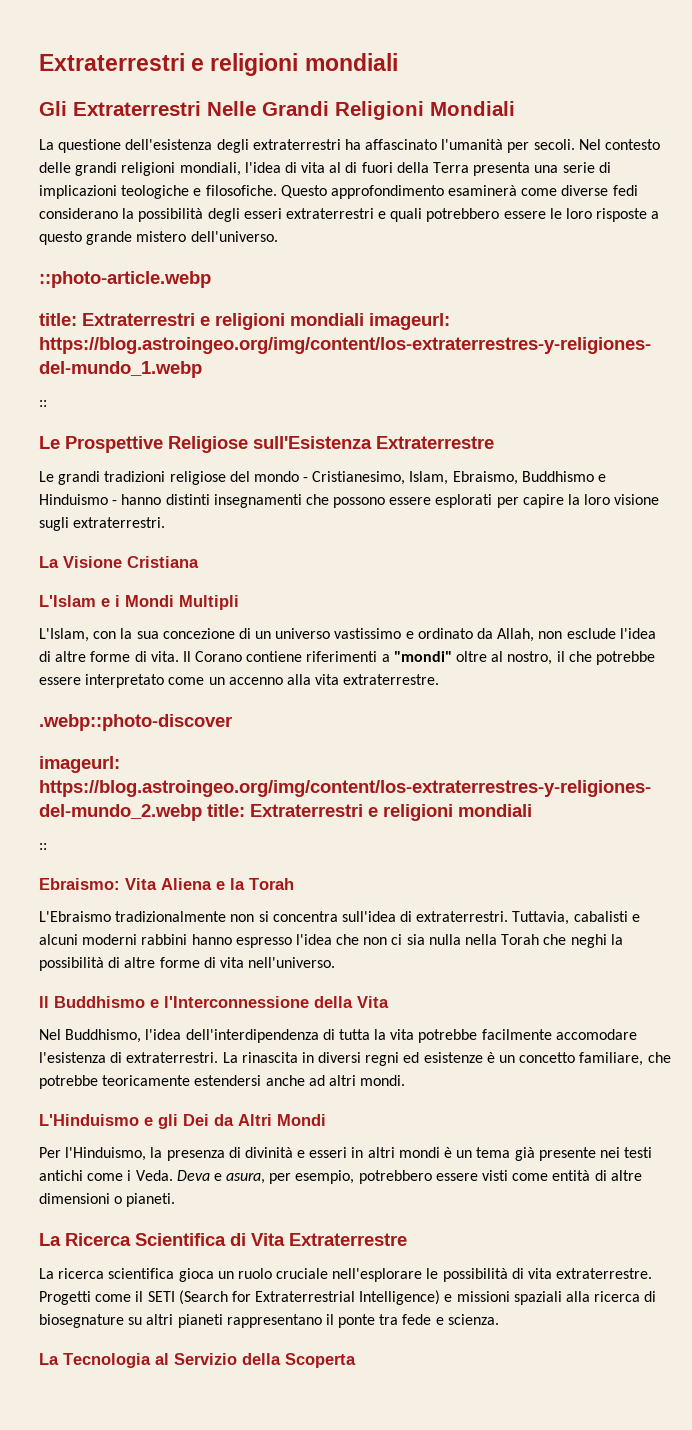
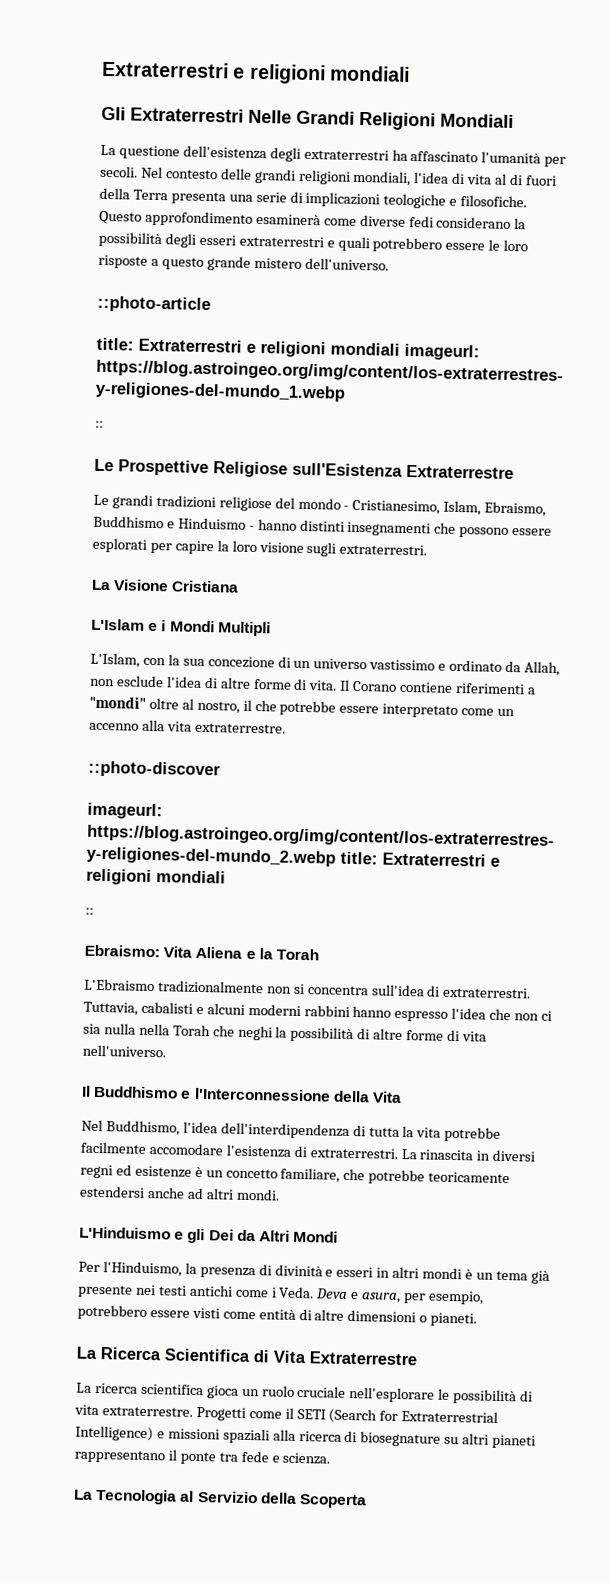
[39,271,211,288] ::photo-article.webp -> [97,295,211,314] ::photo-article
[39,714,232,731] .webp::photo-discover -> [88,760,221,779] ::photo-discover

